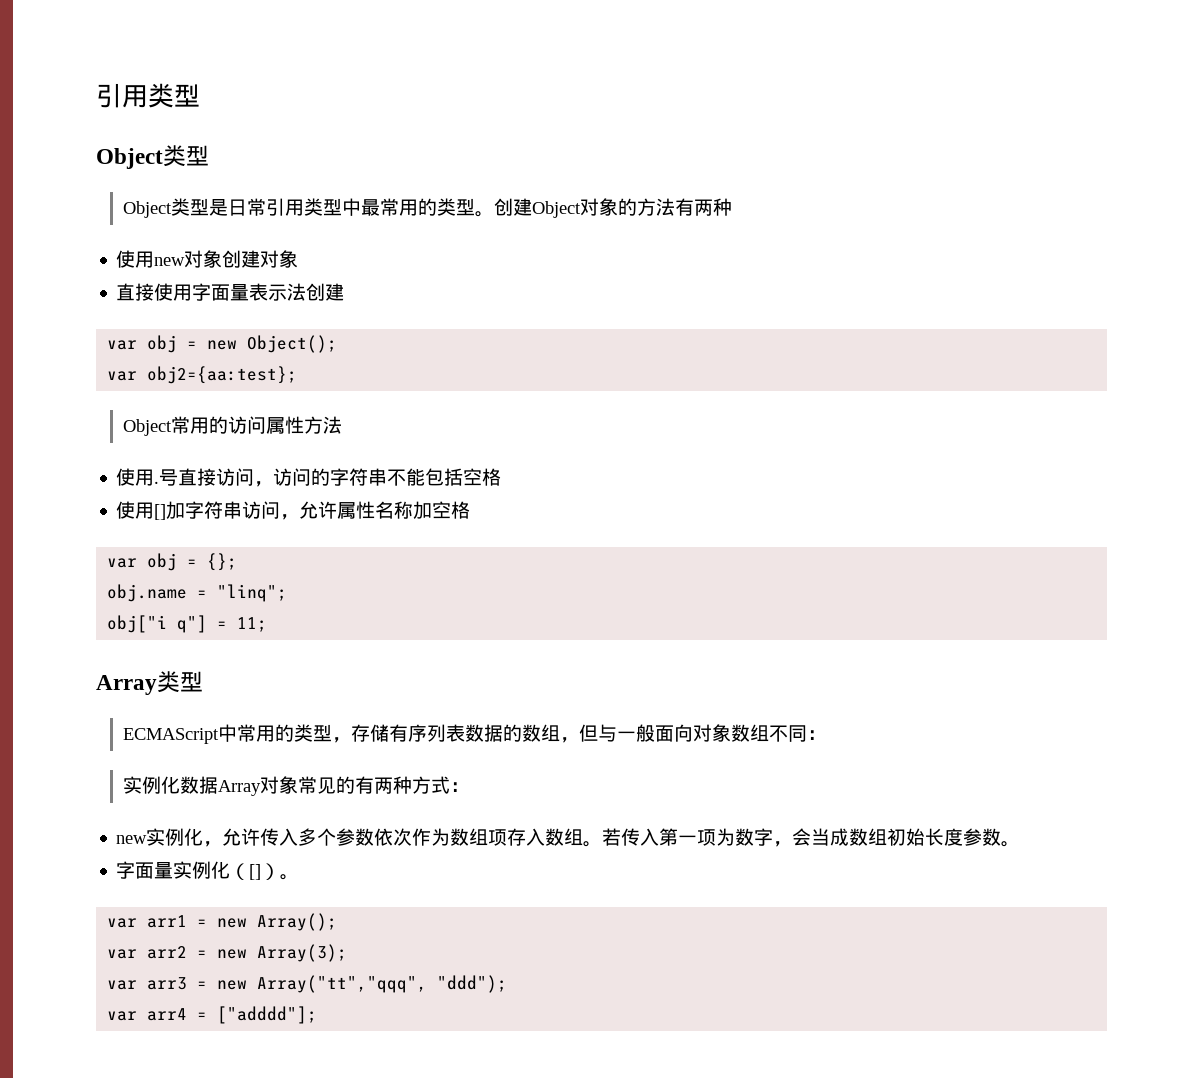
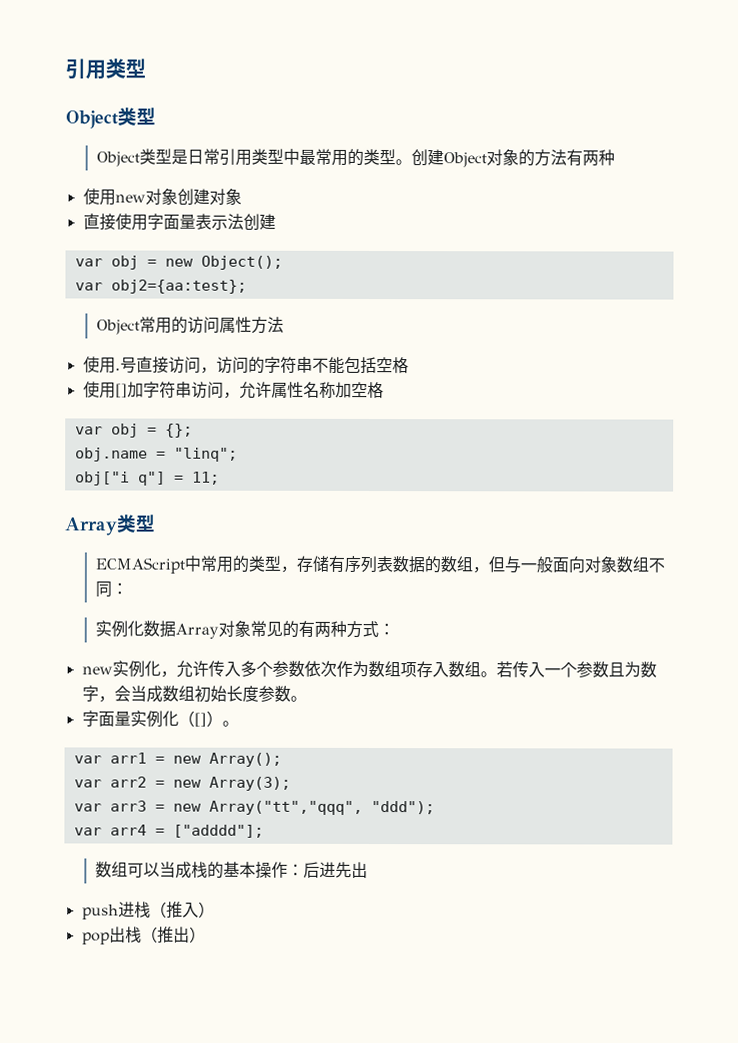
[659,828,717,846] 第一项 -> [543,661,625,678] 一个参数且
(318, 1015) none -> [94,861,368,879] [81,901,215,920] [81,926,206,945] // 数组可以当成栈的基本操作：后进先出 // push进栈（推入） // pop出栈（推出）

